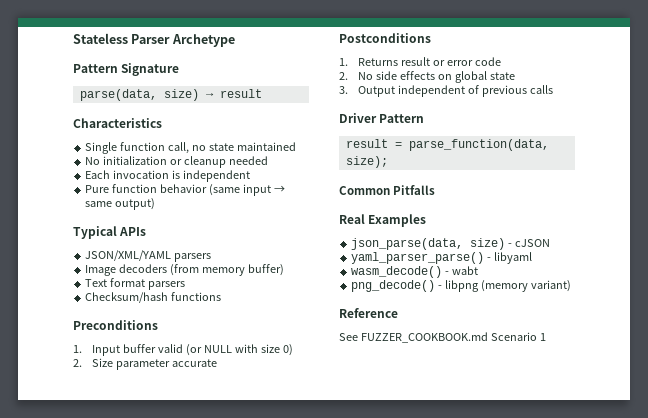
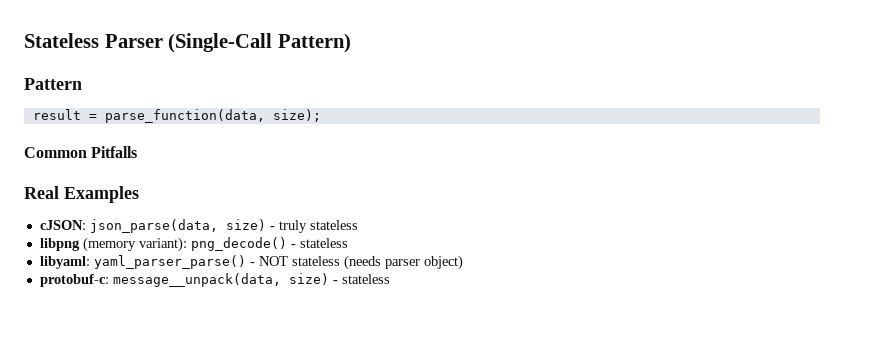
[171,34,235,47] [73,63,180,76] [79,89,262,101] [73,118,162,128] [85,142,296,154] [85,156,268,168] [85,170,251,182] [85,184,285,196] [85,198,156,210] [73,226,147,239] [85,250,212,262] [85,264,284,276] [85,278,186,290] [85,292,222,303] [73,320,158,330] [73,344,293,356] [73,358,218,370] [339,33,431,43] [339,57,501,66] [339,71,515,83] [339,85,553,97] [339,113,425,123] Archetype // Pattern Signature // parse(data, size) → result // Characteristics // Single function call, no state maintained // No initialization or cleanup needed // Each invocation is independent // Pure function behavior (same input → same output) // Typical APIs // JSON/XML/YAML parsers // Image decoders (from memory buffer) // Text format parsers // Checksum/hash functions // Preconditions // 1. Input buffer valid (or NULL with size 0) // 2. Size parameter accurate // Postconditions // 1. Returns result or error code // 2. No side effects on global state // 3. Output independent of previous calls // Driver Pattern -> [168,33,351,53] [24,78,82,90] (Single-Call Pattern) // Pattern
(427, 220) none -> [39,220,86,230] cJSON:
[515,239,551,247] [351,252,533,264] [351,266,479,278] [351,280,571,292] [339,308,398,318] [339,332,546,343] cJSON // yaml_parser_parse() - libyaml // wasm_decode() - wabt // png_decode() - libpng (memory variant) // Reference // See FUZZER_COOKBOOK.md Scenario 1 -> [278,220,358,233] [39,237,348,252] [39,255,463,270] [39,273,390,287] truly stateless // libpng (memory variant): png_decode() - stateless // libyaml: yaml_parser_parse() - NOT stateless (needs parser object) // protobuf-c: message__unpack(data, size) - stateless

